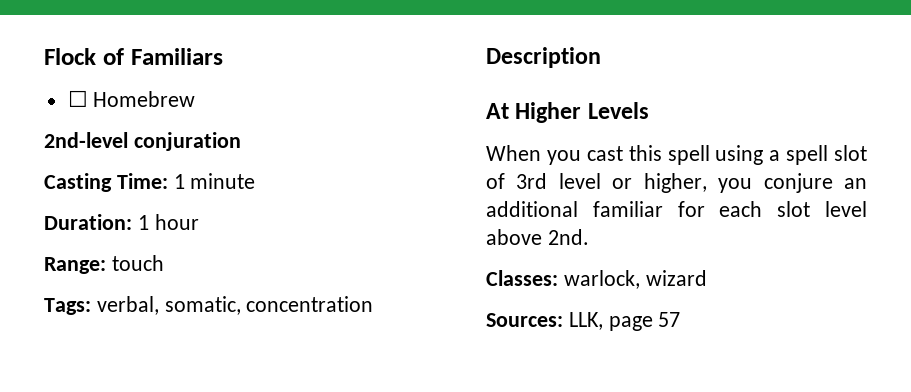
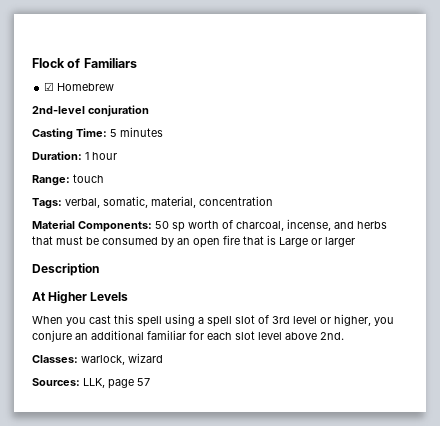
[67,90,88,107] ☐ -> [44,82,55,91] ☑
[173,173,256,189] 1 minute -> [110,127,163,137] 5 minutes
(241, 305) none -> [151,196,196,208] material,
(374, 304) none -> [32,219,387,232] [32,235,355,248] // Material Components: 50 sp worth of charcoal, incense, and herbs that must be consumed by an open fire that is Large or larger

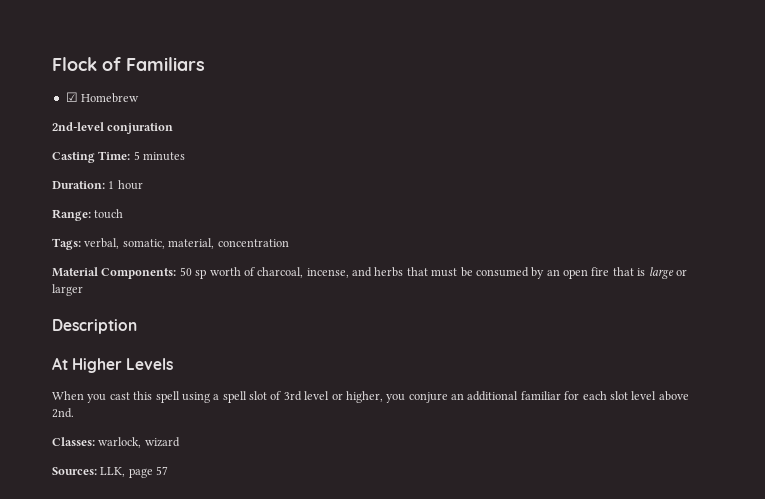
[279,237,308,247] Large -> [648,267,674,279] large

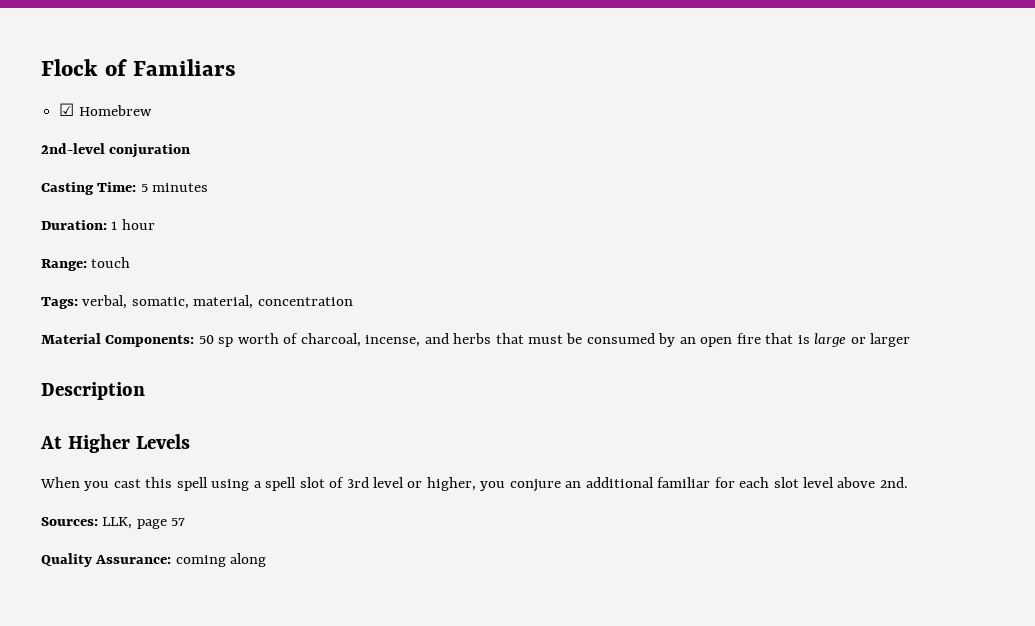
[52,437,180,448] // Classes: warlock, wizard -> (908, 482) none
(169, 470) none -> [41,553,267,567] // Quality Assurance: coming along

